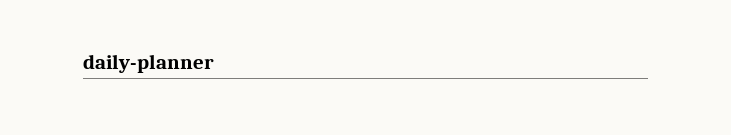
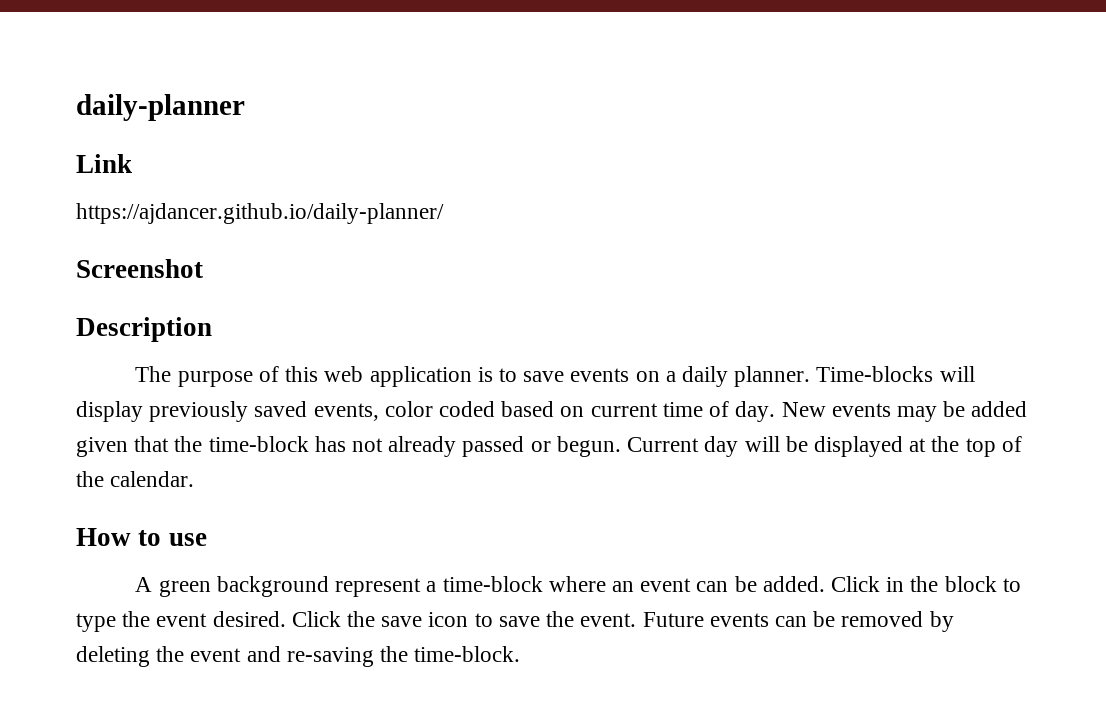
(214, 63) none -> [76,154,132,173] [76,203,444,224] [76,259,203,278] [76,317,212,342] [135,366,975,387] [76,401,1028,422] [76,436,1022,457] [76,471,195,487] [76,528,207,546] [135,576,1021,597] [76,611,954,632] [76,646,521,667] // Link // https://ajdancer.github.io/daily-planner/ // Screenshot // Description // The purpose of this web application is to save events on a daily planner. Time-blocks will display previously saved events, color coded based on current time of day. New events may be added given that the time-block has not already passed or begun. Current day will be displayed at the top of the calendar. // How to use // A green background represent a time-block where an event can be added. Click in the block to type the event desired. Click the save icon to save the event. Future events can be removed by deleting the event and re-saving the time-block.

